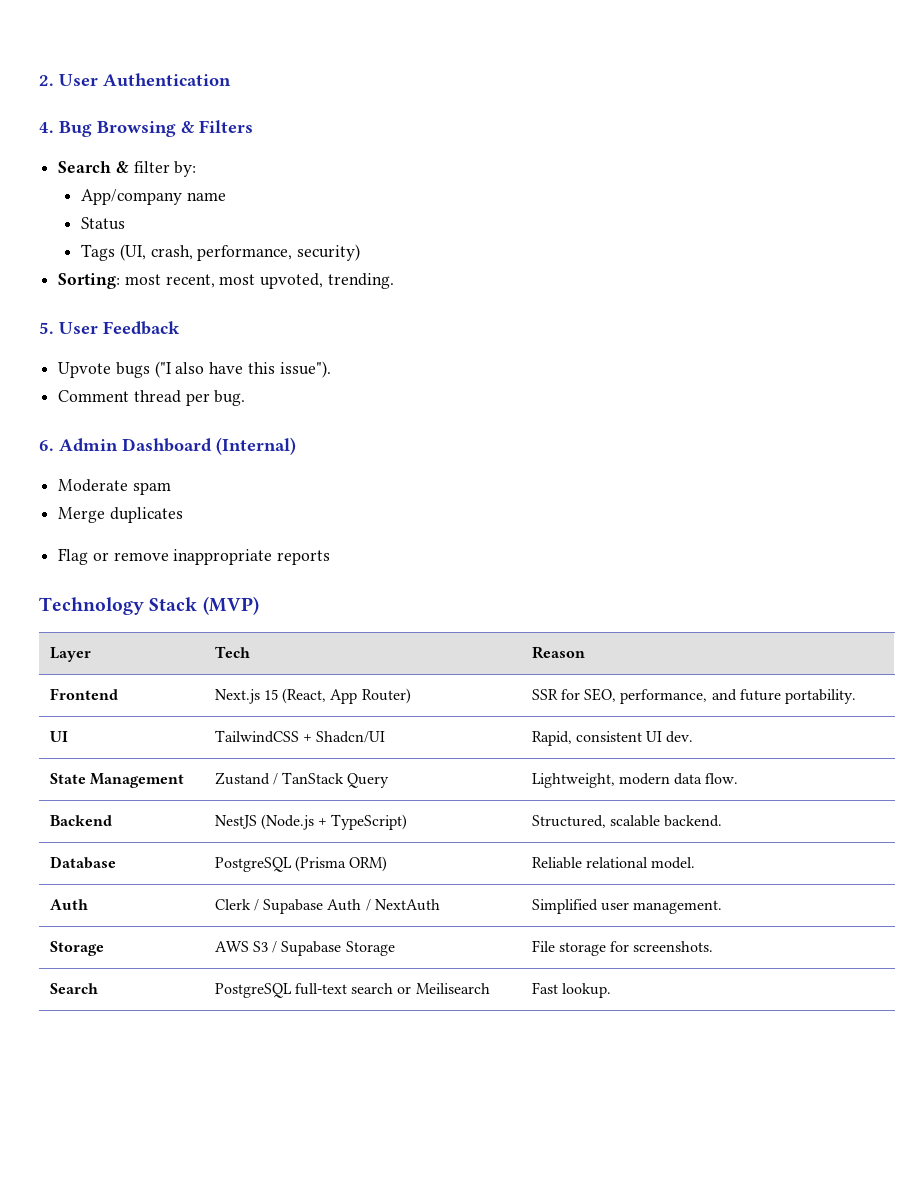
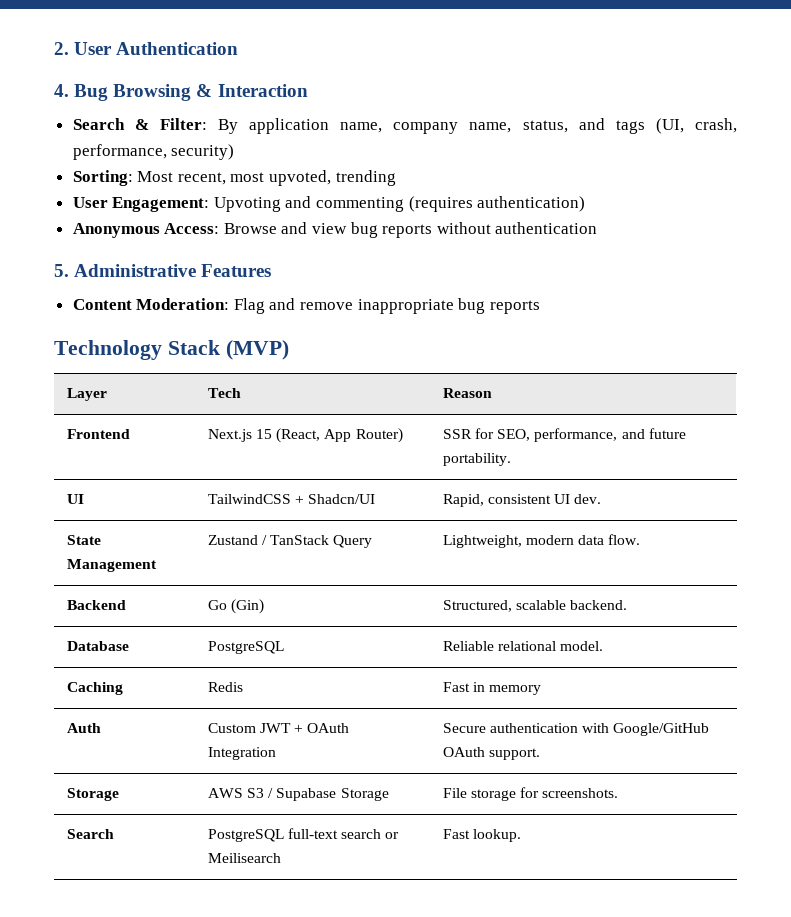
[199,120,253,133] Filters -> [217,84,308,97] Interaction
[133,161,197,177] [81,189,226,205] [81,217,126,230] [81,244,116,261] filter by: // App/company name // Status // Tags -> [159,118,645,134] Filter: By application name, company name, status, and tags
[124,274,161,285] most -> [137,171,174,182] Most
[327,273,394,289] [39,321,180,335] [58,361,331,378] [58,390,246,406] [39,437,296,455] [58,479,171,495] [58,507,183,523] [58,548,109,565] trending. // 5. User Feedback // Upvote bugs ("I also have this issue"). // Comment thread per bug. // 6. Admin Dashboard (Internal) // Moderate spam // Merge duplicates // Flag or -> [335,170,396,186] [72,196,586,212] [72,222,598,238] [54,264,272,277] [72,298,296,314] trending // User Engagement: Upvoting and commenting (requires authentication) // Anonymous Access: Browse and view bug reports without authentication // 5. Administrative Features // Content Moderation: Flag and
(273, 557) none -> [458,298,486,314] bug
[214,814,408,830] NestJS (Node.js + TypeScript) -> [207,599,265,614] Go (Gin)
[294,856,388,872] (Prisma ORM) -> (284, 647) none
[49,899,88,910] [214,899,441,914] [531,899,723,914] Auth | Clerk / Supabase Auth / NextAuth | Simplified user management. -> [66,682,123,695] [207,682,243,692] [442,682,542,695] [66,723,101,733] [207,723,350,733] [207,747,276,760] [442,723,710,736] [442,747,541,760] Caching | Redis | Fast in memory // Auth | Custom JWT + OAuth Integration | Secure authentication with Google/GitHub OAuth support.

